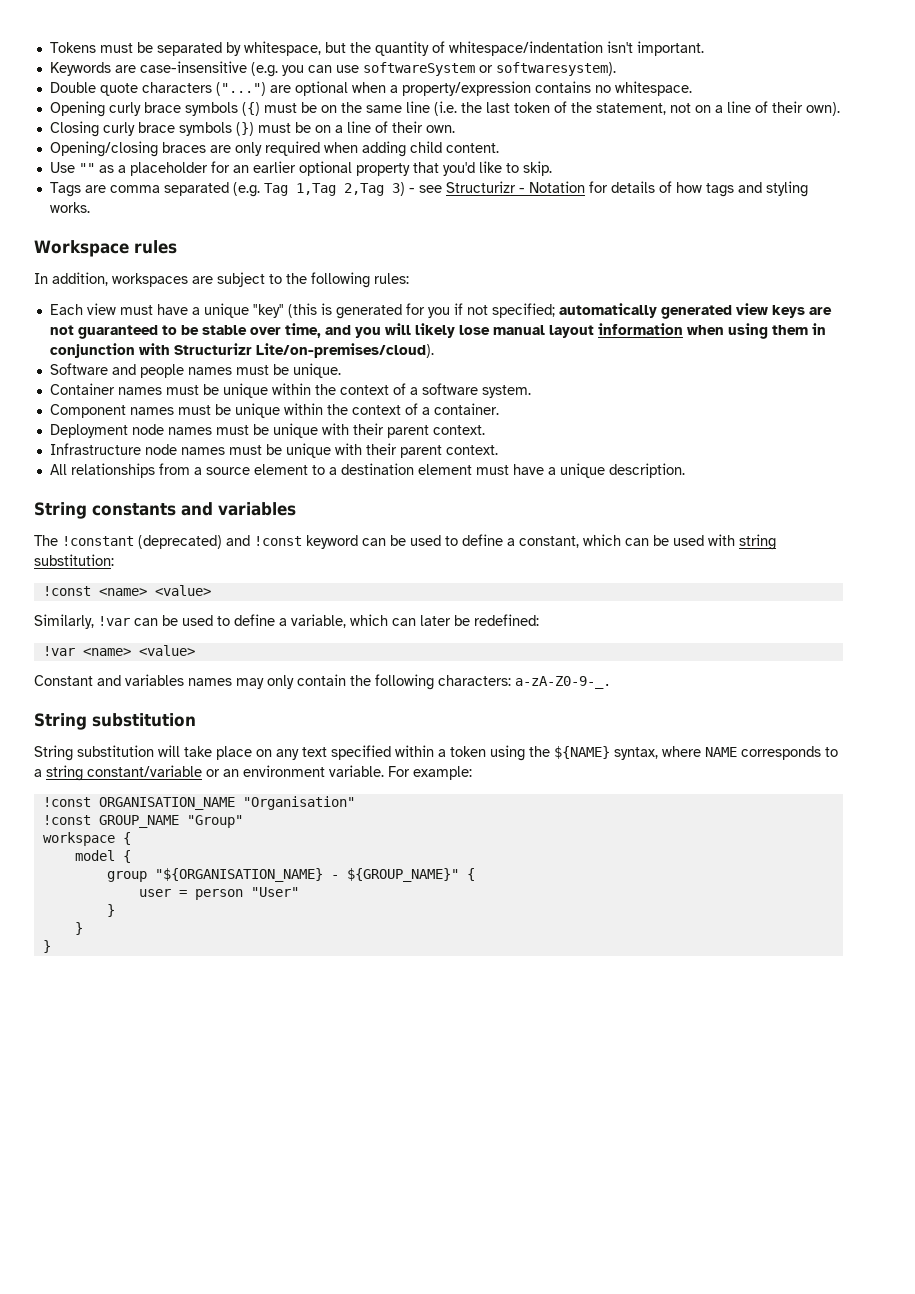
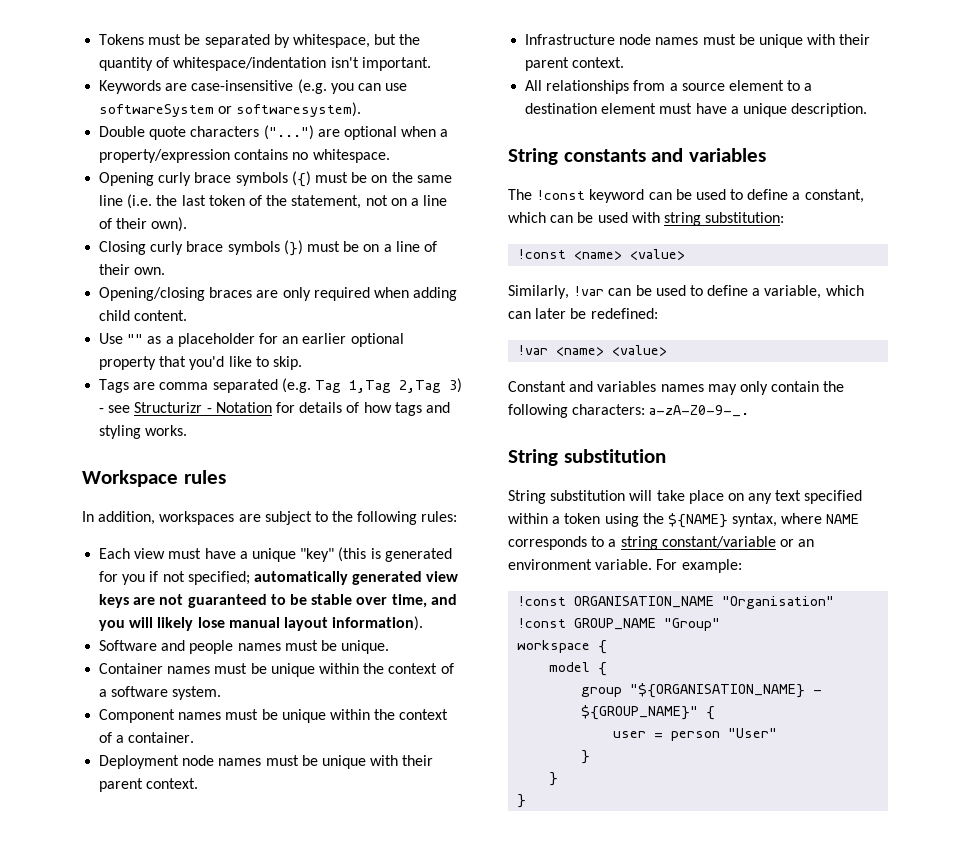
[597,323,826,339] [49,343,434,358] information when using them in conjunction with Structurizr Lite/on-premises/cloud). -> [332,616,424,631] information).
[62,535,250,549] !constant (deprecated) and -> (532, 194) none

